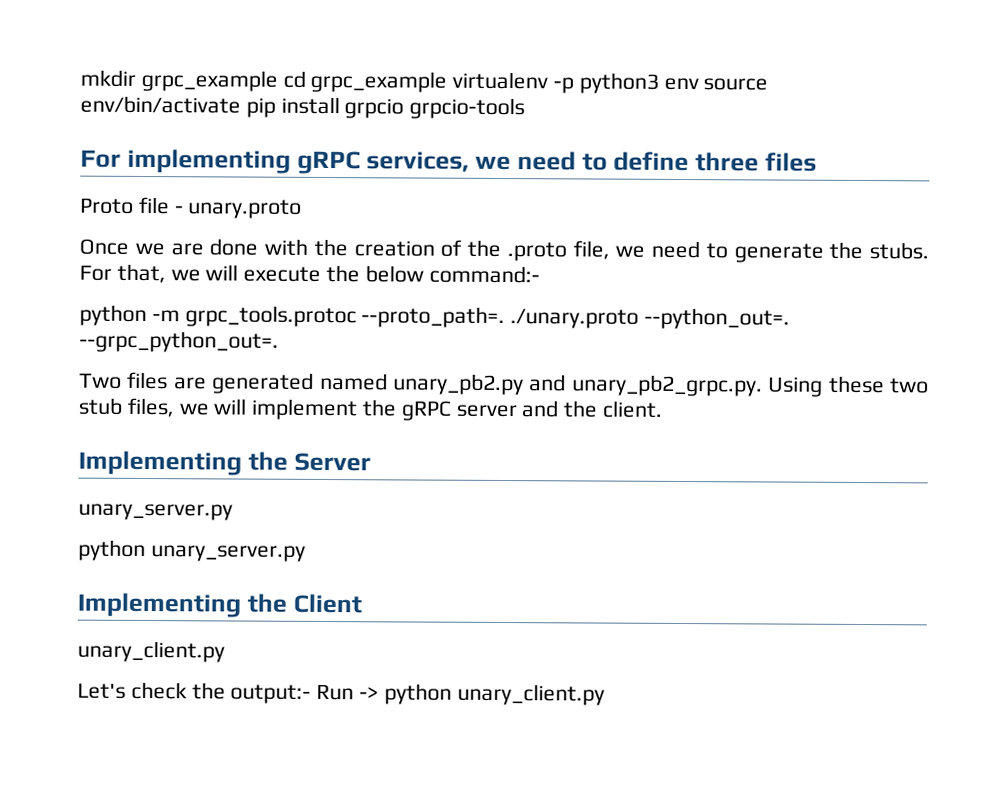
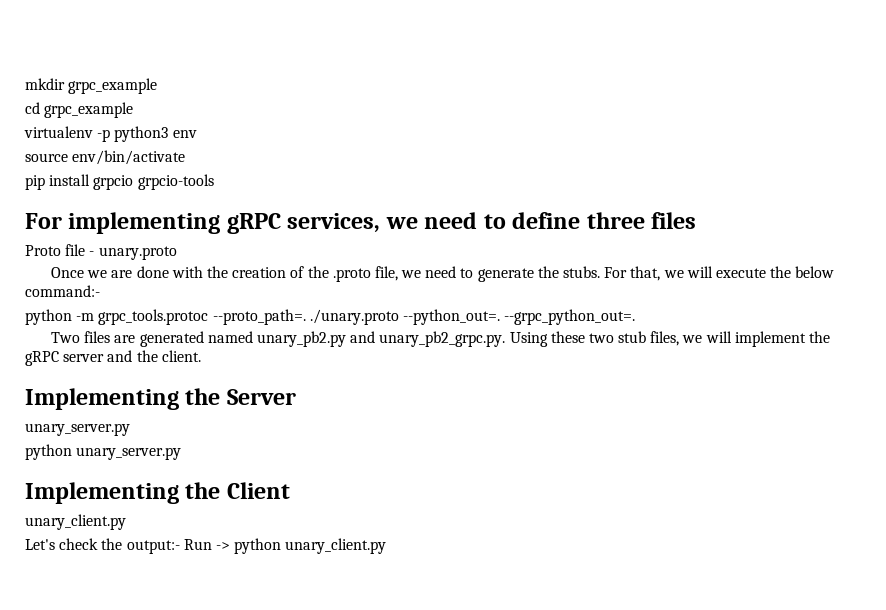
(278, 80) none -> (158, 86) //
(448, 81) none -> (134, 110) //
(699, 84) none -> (197, 134) //
(241, 104) none -> (186, 157) //

